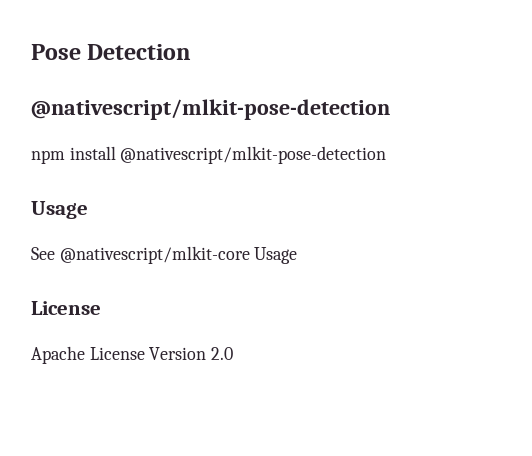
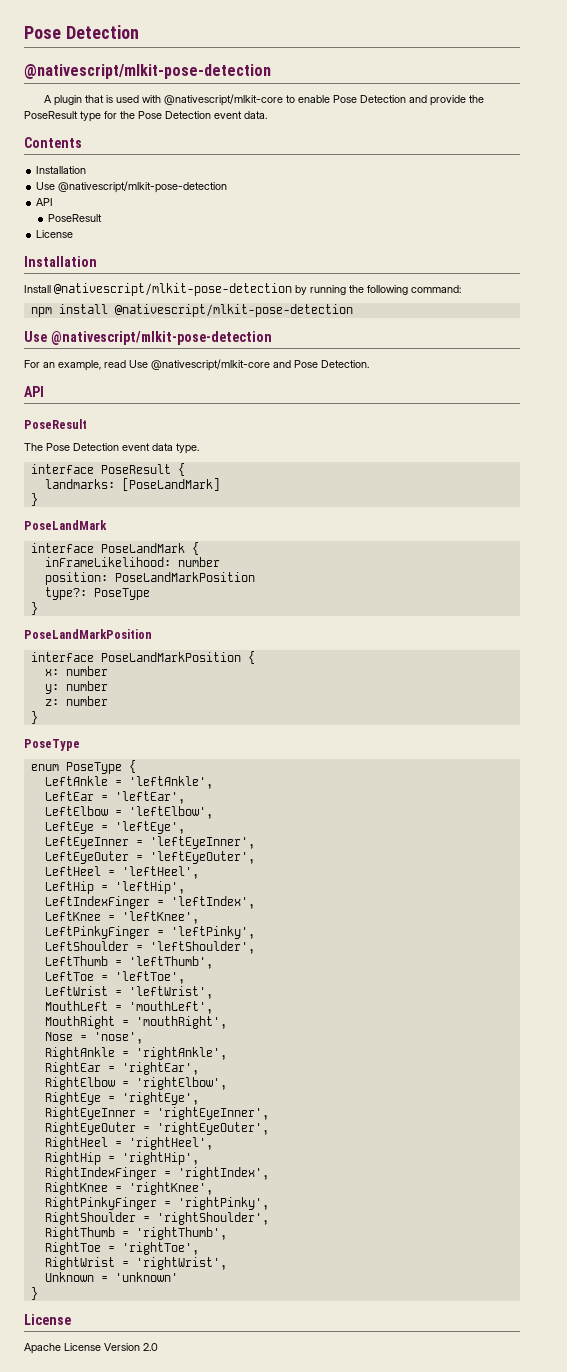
[31,146,387,164] [31,201,88,219] [31,246,298,264] npm install @nativescript/mlkit-pose-detection // Usage // See @nativescript/mlkit-core Usage -> [43,94,484,106] [24,111,267,122] [24,137,82,148] [36,166,87,174] [36,181,228,193] [36,198,54,206] [48,214,103,222] [36,230,74,238] [24,256,97,267] [24,283,461,296] [30,304,353,317] [24,331,272,345] [24,359,369,371] [24,386,44,397] [24,419,87,429] [24,443,199,454] [30,463,185,476] [44,478,220,491] [30,493,38,506] [24,520,107,530] [30,542,199,555] [44,557,220,567] [44,572,255,585] [44,587,150,600] [30,602,38,615] [24,629,152,639] [30,651,255,664] [44,666,108,676] [44,681,108,694] [44,696,108,706] [30,711,38,724] [24,739,80,751] [30,760,136,774] [44,776,213,789] [44,791,185,804] [44,806,213,819] [44,821,185,834] [44,836,255,849] [44,851,255,864] [44,866,199,879] [44,881,185,894] [44,896,255,909] [44,911,199,924] [44,926,255,939] [44,941,255,954] [44,956,213,969] [44,971,185,984] [44,986,213,999] [44,1001,213,1014] [44,1016,227,1029] [44,1032,143,1044] [44,1047,227,1060] [44,1062,199,1075] [44,1077,227,1090] [44,1092,199,1105] [44,1107,269,1120] [44,1122,269,1135] [44,1137,213,1150] [44,1152,199,1165] [44,1167,269,1180] [44,1182,213,1195] [44,1197,269,1210] [44,1212,269,1225] [44,1227,227,1240] [44,1242,199,1255] [44,1257,227,1270] [44,1272,178,1282] [30,1287,38,1300] A plugin that is used with @nativescript/mlkit-core to enable Pose Detection and provide the PoseResult type for the Pose Detection event data. // Contents // Installation // Use @nativescript/mlkit-pose-detection // API // PoseResult // License // Installation // Install @nativescript/mlkit-pose-detection by running the following command: // npm install @nativescript/mlkit-pose-detection // Use @nativescript/mlkit-pose-detection // For an example, read Use @nativescript/mlkit-core and Pose Detection. // API // PoseResult // The Pose Detection event data type. // interface PoseResult { // landmarks: [PoseLandMark] // } // PoseLandMark // interface PoseLandMark { // inFrameLikelihood: number // position: PoseLandMarkPosition // type?: PoseType // } // PoseLandMarkPosition // interface PoseLandMarkPosition { // x: number // y: number // z: number // } // PoseType // enum PoseType { // LeftAnkle = 'leftAnkle', // LeftEar = 'leftEar', // LeftElbow = 'leftElbow', // LeftEye = 'leftEye', // LeftEyeInner = 'leftEyeInner', // LeftEyeOuter = 'leftEyeOuter', // LeftHeel = 'leftHeel', // LeftHip = 'leftHip', // LeftIndexFinger = 'leftIndex', // LeftKnee = 'leftKnee', // LeftPinkyFinger = 'leftPinky', // LeftShoulder = 'leftShoulder', // LeftThumb = 'leftThumb', // LeftToe = 'leftToe', // LeftWrist = 'leftWrist', // MouthLeft = 'mouthLeft', // MouthRight = 'mouthRight', // Nose = 'nose', // RightAnkle = 'rightAnkle', // RightEar = 'rightEar', // RightElbow = 'rightElbow', // RightEye = 'rightEye', // RightEyeInner = 'rightEyeInner', // RightEyeOuter = 'rightEyeOuter', // RightHeel = 'rightHeel', // RightHip = 'rightHip', // RightIndexFinger = 'rightIndex', // RightKnee = 'rightKnee', // RightPinkyFinger = 'rightPinky', // RightShoulder = 'rightShoulder', // RightThumb = 'rightThumb', // RightToe = 'rightToe', // RightWrist = 'rightWrist', // Unknown = 'unknown' // }

